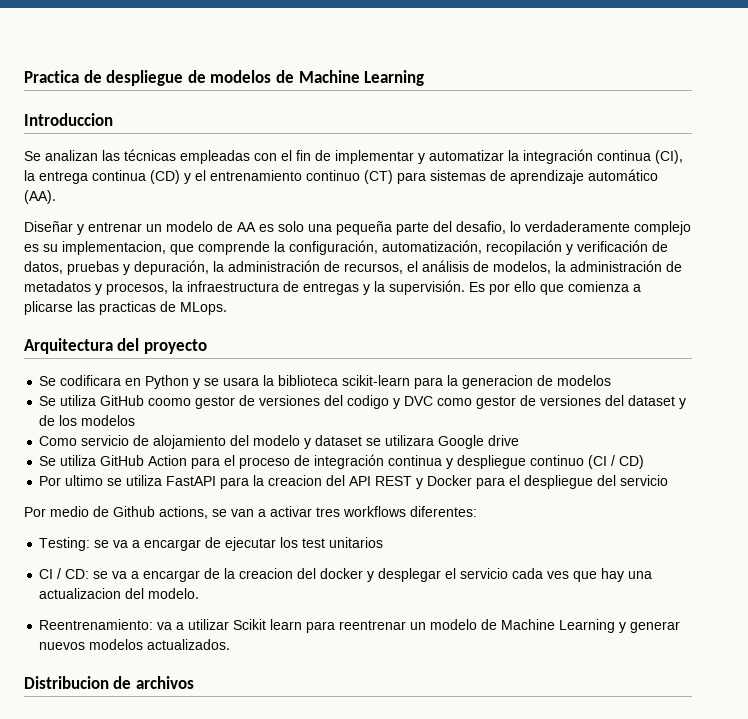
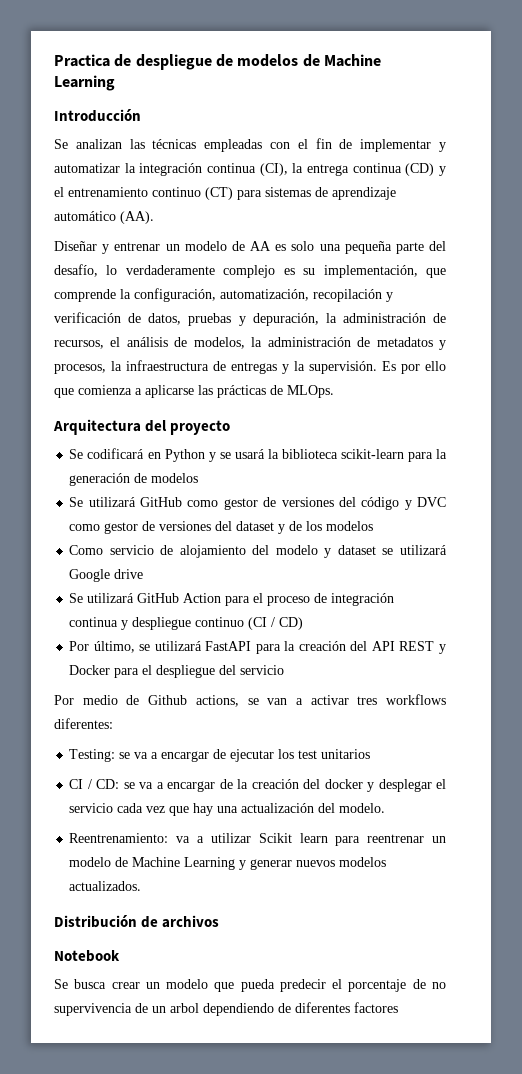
[24,113,113,126] Introduccion -> [54,109,141,122] Introducción
[456,221,506,234] desafio, -> [54,264,98,277] desafío,
[62,241,166,255] implementacion, -> [323,265,418,278] implementación,
[24,301,227,315] plicarse las practicas de MLops. -> [145,385,334,398] aplicarse las prácticas de MLOps.
[60,375,122,386] codificara -> [87,448,145,459] codificará
[223,377,260,386] usara -> [234,449,265,459] usará
[462,375,534,389] generacion -> [69,473,131,486] generación
[60,395,390,409] utiliza GitHub coomo gestor de versiones del codigo -> [88,497,400,510] utilizará GitHub como gestor de versiones del código
[385,435,435,446] utilizara -> [400,545,448,555] utilizará
[60,455,97,466] utiliza -> [87,593,135,603] utilizará
[65,475,163,486] ultimo se utiliza -> [93,641,202,653] último, se utilizará
[268,475,323,486] creacion -> [298,641,346,651] creación
[239,568,294,579] creacion -> [251,779,299,789] creación
[547,571,570,579] ves -> [146,806,166,813] vez
[39,588,122,599] actualizacion -> [241,803,315,813] actualización
[24,676,109,689] Distribucion -> [54,915,137,928] Distribución
(194, 682) none -> [54,950,120,962] [54,979,446,992] [54,1002,398,1016] // Notebook // Se busca crear un modelo que pueda predecir el porcentaje de no supervivencia de un arbol dependiendo de diferentes factores

